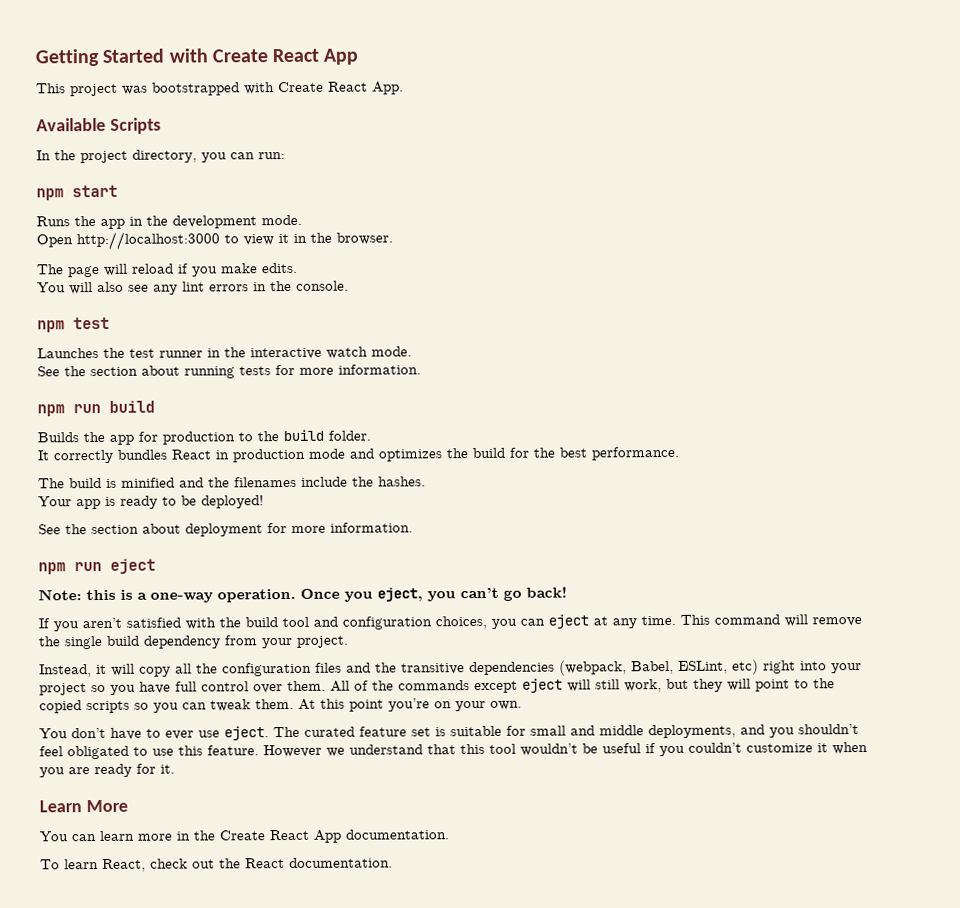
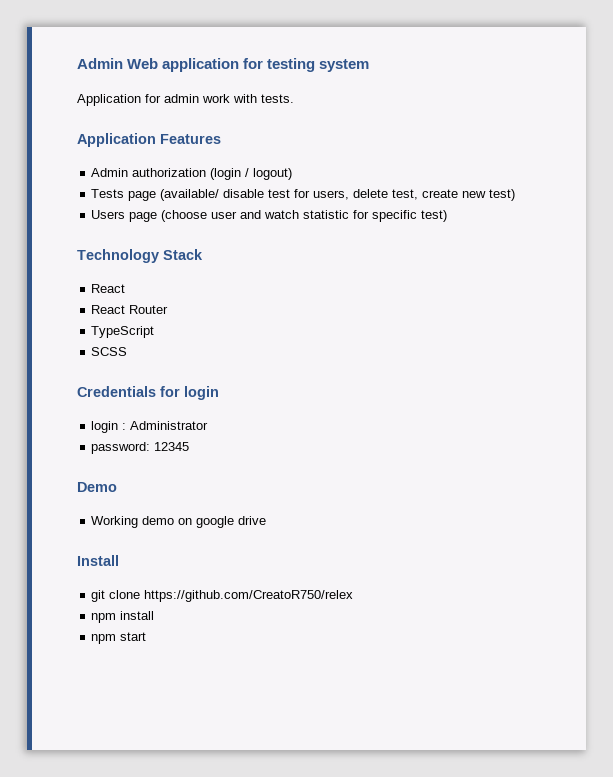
[35,48,359,67] [36,81,404,97] [36,117,161,134] [36,149,285,164] [36,184,118,201] [36,214,302,229] [36,231,393,251] [37,262,298,278] [37,280,349,295] [37,316,110,333] [37,346,412,360] [37,364,421,379] [37,400,155,417] [37,429,371,445] [37,446,680,464] [38,476,426,489] [38,495,264,510] [38,522,413,537] [38,558,156,575] [38,586,567,603] [38,614,862,632] [38,635,349,650] [39,659,862,678] [39,678,835,696] [39,698,522,714] [39,724,859,741] [39,741,868,760] [39,763,175,778] [39,799,128,813] [39,829,450,843] [40,857,393,872] Getting Started with Create React App // This project was bootstrapped with Create React App. // Available Scripts // In the project directory, you can run: // npm start // Runs the app in the development mode. // Open http://localhost:3000 to view it in the browser. // The page will reload if you make edits. // You will also see any lint errors in the console. // npm test // Launches the test runner in the interactive watch mode. // See the section about running tests for more information. // npm run build // Builds the app for production to the build folder. // It correctly bundles React in production mode and optimizes the build for the best performance. // The build is minified and the filenames include the hashes. // Your app is ready to be deployed! // See the section about deployment for more information. // npm run eject // Note: this is a one-way operation. Once you eject, you can’t go back! // If you aren’t satisfied with the build tool and configuration choices, you can eject at any time. This command will remove the single build dependency from your project. // Instead, it will copy all the configuration files and the transitive dependencies (webpack, Babel, ESLint, etc) right into your project so you have full control over them. All of the commands except eject will still work, but they will point to the copied scripts so you can tweak them. At this point you’re on your own. // You don’t have to ever use eject. The curated feature set is suitable for small and middle deployments, and you shouldn’t feel obligated to use this feature. However we understand that this tool wouldn’t be useful if you couldn’t customize it when you are ready for it. // Learn More // You can learn more in the Create React App documentation. // To learn React, check out the React documentation. -> [77,58,370,72] [77,94,294,106] [77,133,221,147] [91,168,293,180] [91,189,516,201] [91,210,448,222] [77,249,203,263] [91,284,126,293] [91,305,169,314] [91,326,155,338] [91,347,128,356] [77,386,219,400] [91,421,209,433] [91,442,190,454] [77,482,117,492] [91,516,267,528] [77,555,119,566] [91,590,354,602] [91,611,155,623] [91,632,147,644] Admin Web application for testing system // Application for admin work with tests. // Application Features // Admin authorization (login / logout) // Tests page (available/ disable test for users, delete test, create new test) // Users page (choose user and watch statistic for specific test) // Technology Stack // React // React Router // TypeScript // SCSS // Credentials for login // login : Administrator // password: 12345 // Demo // Working demo on google drive // Install // git clone https://github.com/CreatoR750/relex // npm install // npm start

